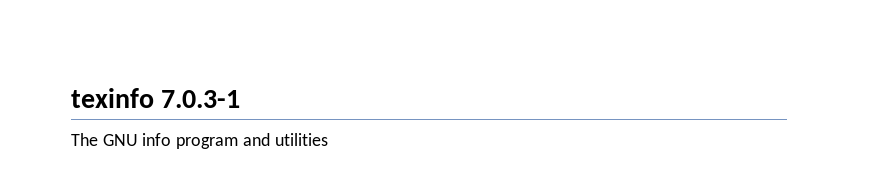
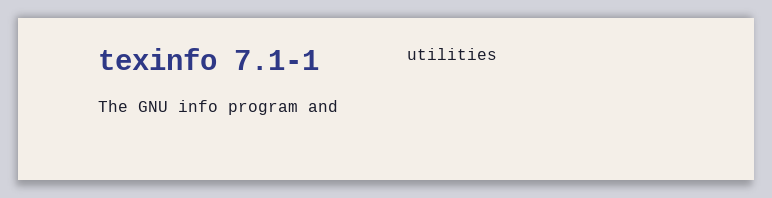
[161,90,241,108] 7.0.3-1 -> [234,50,319,70] 7.1-1

